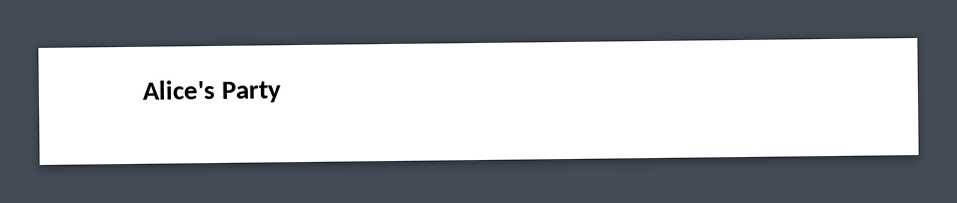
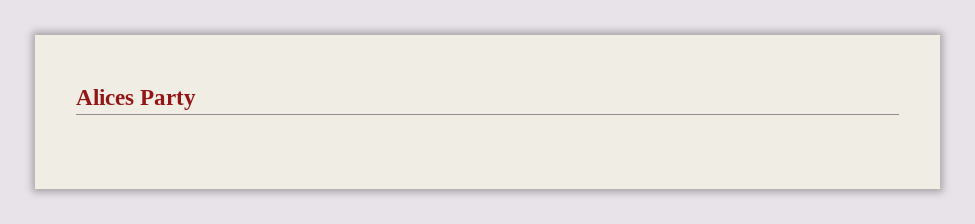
[142,79,215,100] Alice's -> [76,89,134,105] Alices

